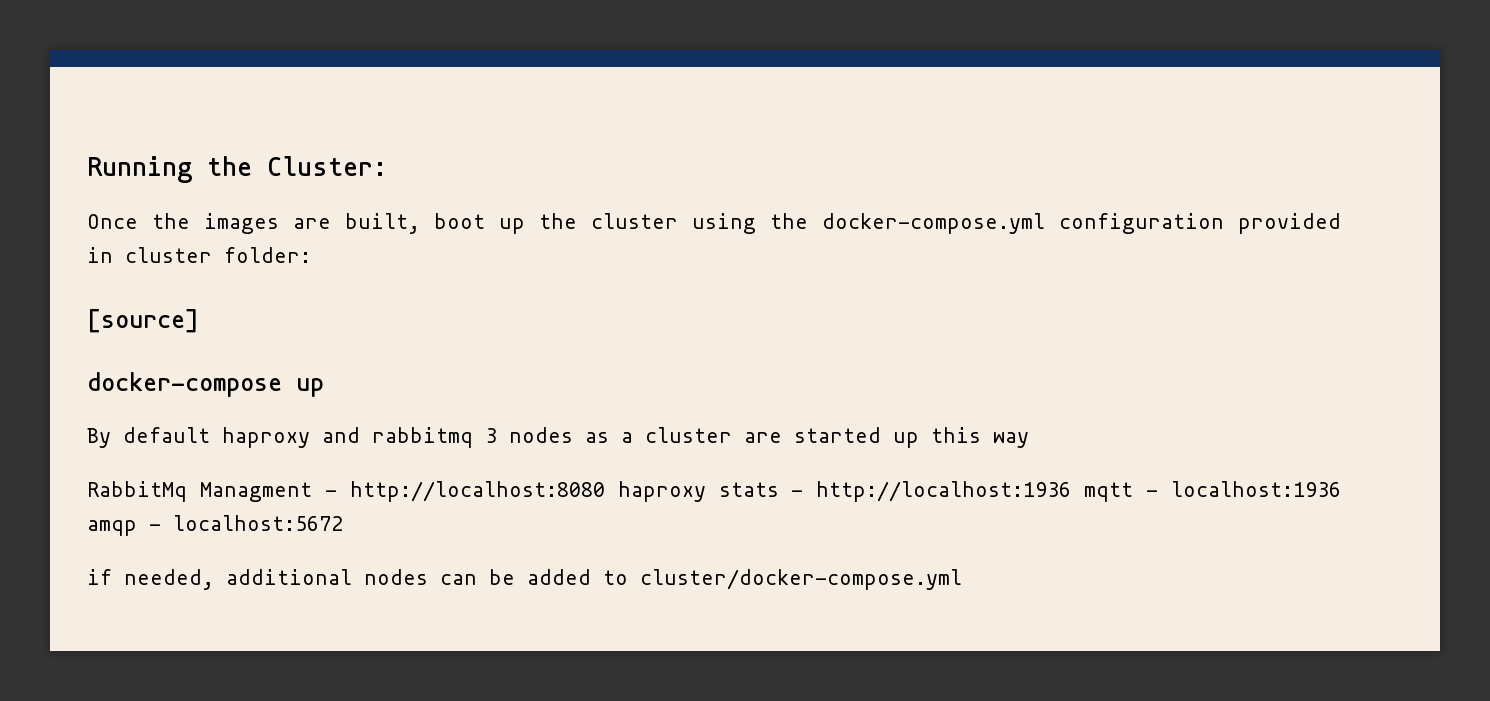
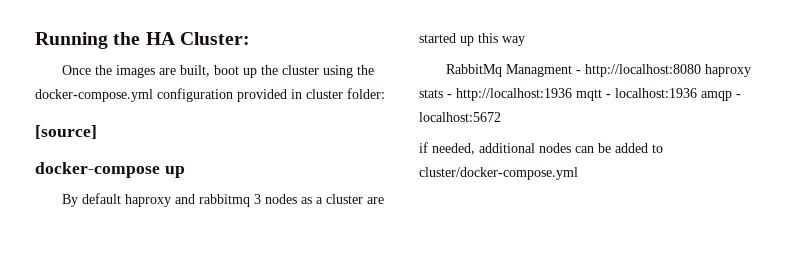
(252, 166) none -> [145,32,175,45] HA

